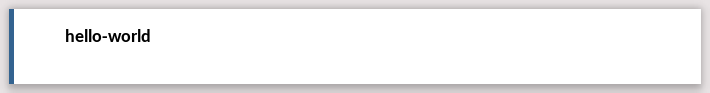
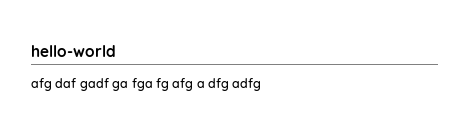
(151, 35) none -> [31,78,262,91] // afg daf gadf ga fga fg afg a dfg adfg

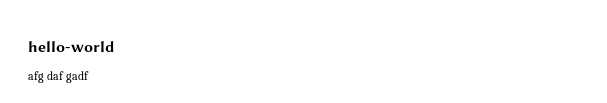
[112,78,262,91] ga fga fg afg a dfg adfg -> (90, 77) none

